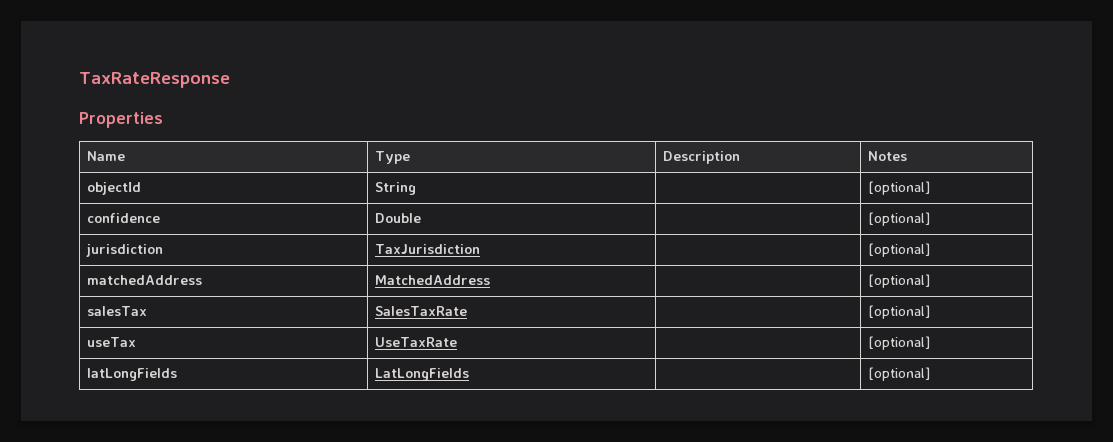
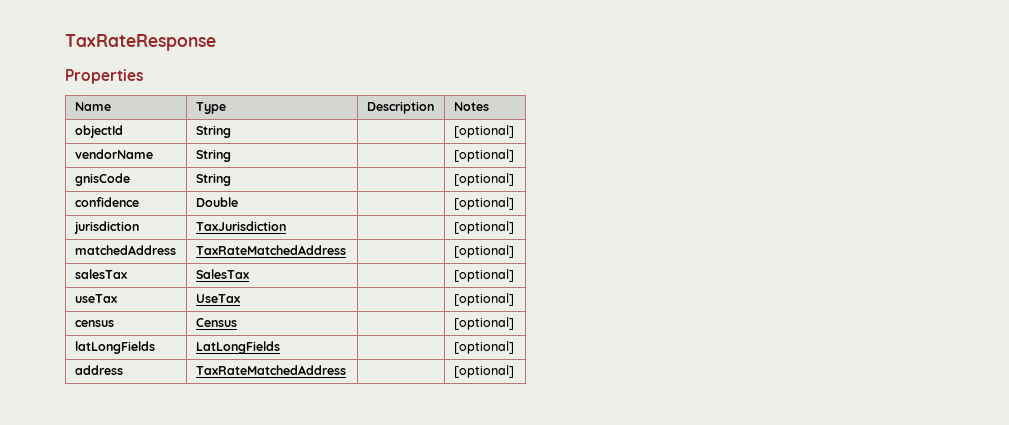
(931, 188) none -> [74,149,153,159] [195,149,231,162] [453,149,514,162] [74,173,130,186] [195,173,231,186] [453,173,514,186] // vendorName | String | | [optional] // gnisCode | String | | [optional]
[375,275,491,285] MatchedAddress -> [195,245,346,255] TaxRateMatchedAddress
[375,306,468,316] SalesTaxRate -> [195,269,249,279] SalesTax
[375,337,458,347] UseTaxRate -> [195,294,240,303] [453,293,514,306] [74,320,114,327] [195,318,237,327] UseTax | | [optional] // census | Census
(931, 374) none -> [74,365,123,375] [195,365,346,375] [453,365,514,378] // address | TaxRateMatchedAddress | | [optional]

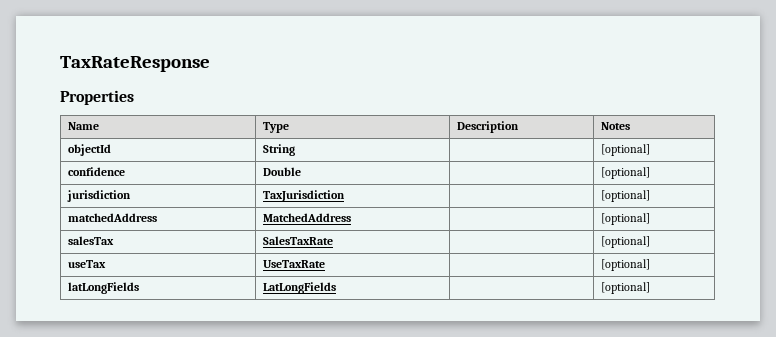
[74,149,153,159] [195,149,231,162] [453,149,514,162] [74,173,130,186] [195,173,231,186] [453,173,514,186] // vendorName | String | | [optional] // gnisCode | String | | [optional] -> (650, 150) none
[195,245,346,255] TaxRateMatchedAddress -> [262,213,351,222] MatchedAddress
[195,269,249,279] SalesTax -> [262,236,333,245] SalesTaxRate
[195,294,240,303] [453,293,514,306] [74,320,114,327] [195,318,237,327] UseTax | | [optional] // census | Census -> [262,260,325,268] UseTaxRate
[74,365,123,375] [195,365,346,375] [453,365,514,378] // address | TaxRateMatchedAddress | | [optional] -> (650, 288) none

